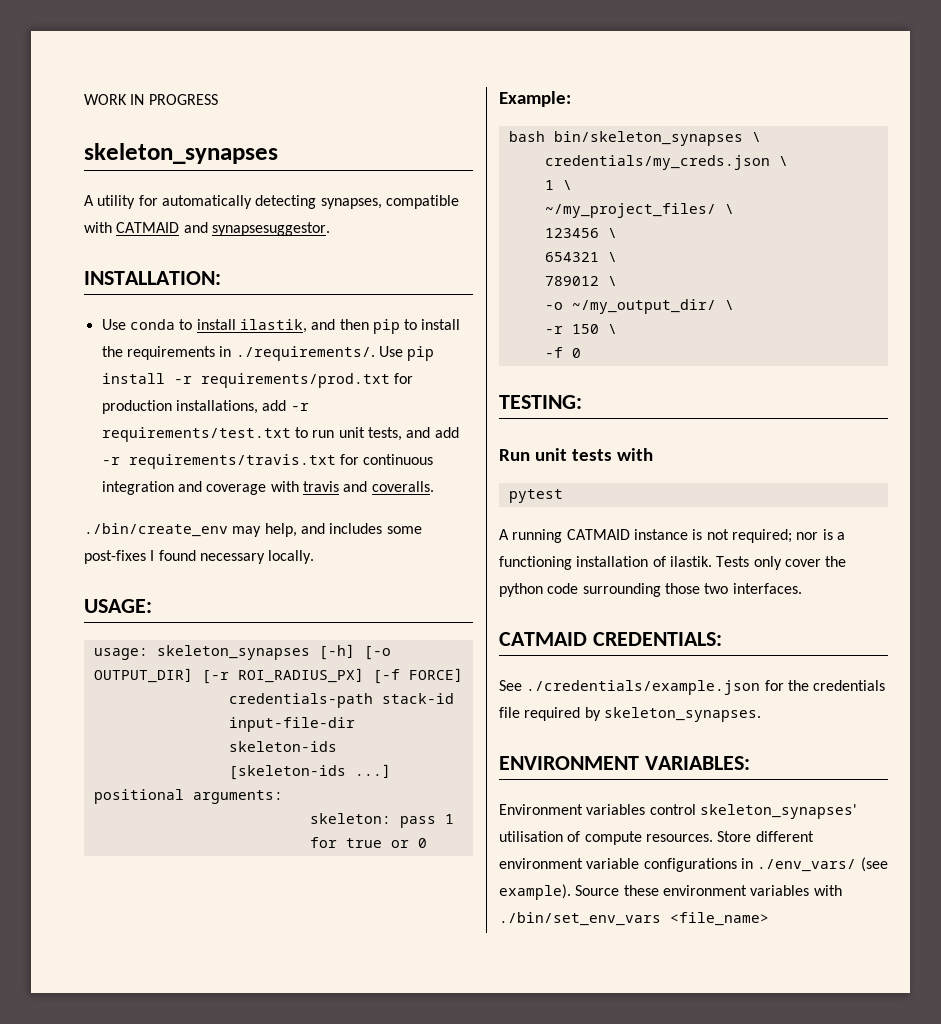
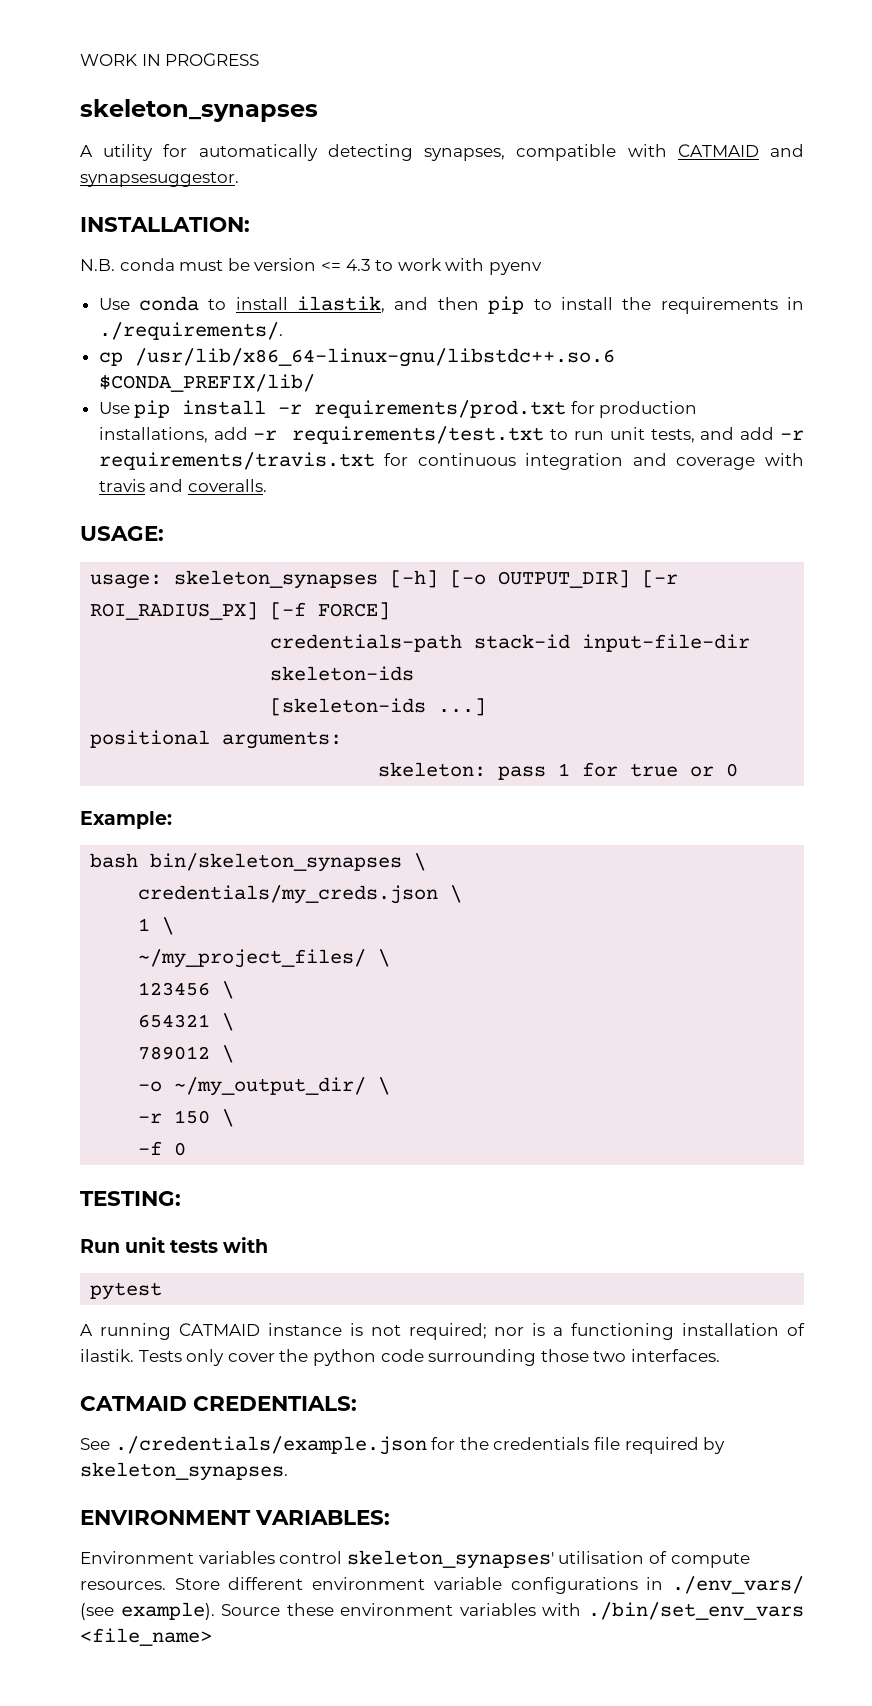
(221, 278) none -> [80,258,542,275] // N.B. conda must be version <= 4.3 to work with pyenv
(375, 353) none -> [98,348,615,367] [98,374,315,392] // cp /usr/lib/x86_64-linux-gnu/libstdc++.so.6 $CONDA_PREFIX/lib/ //
[84,523,422,537] [84,550,315,564] // ./bin/create_env may help, and includes some post-fixes I found necessary locally. -> (267, 485) none

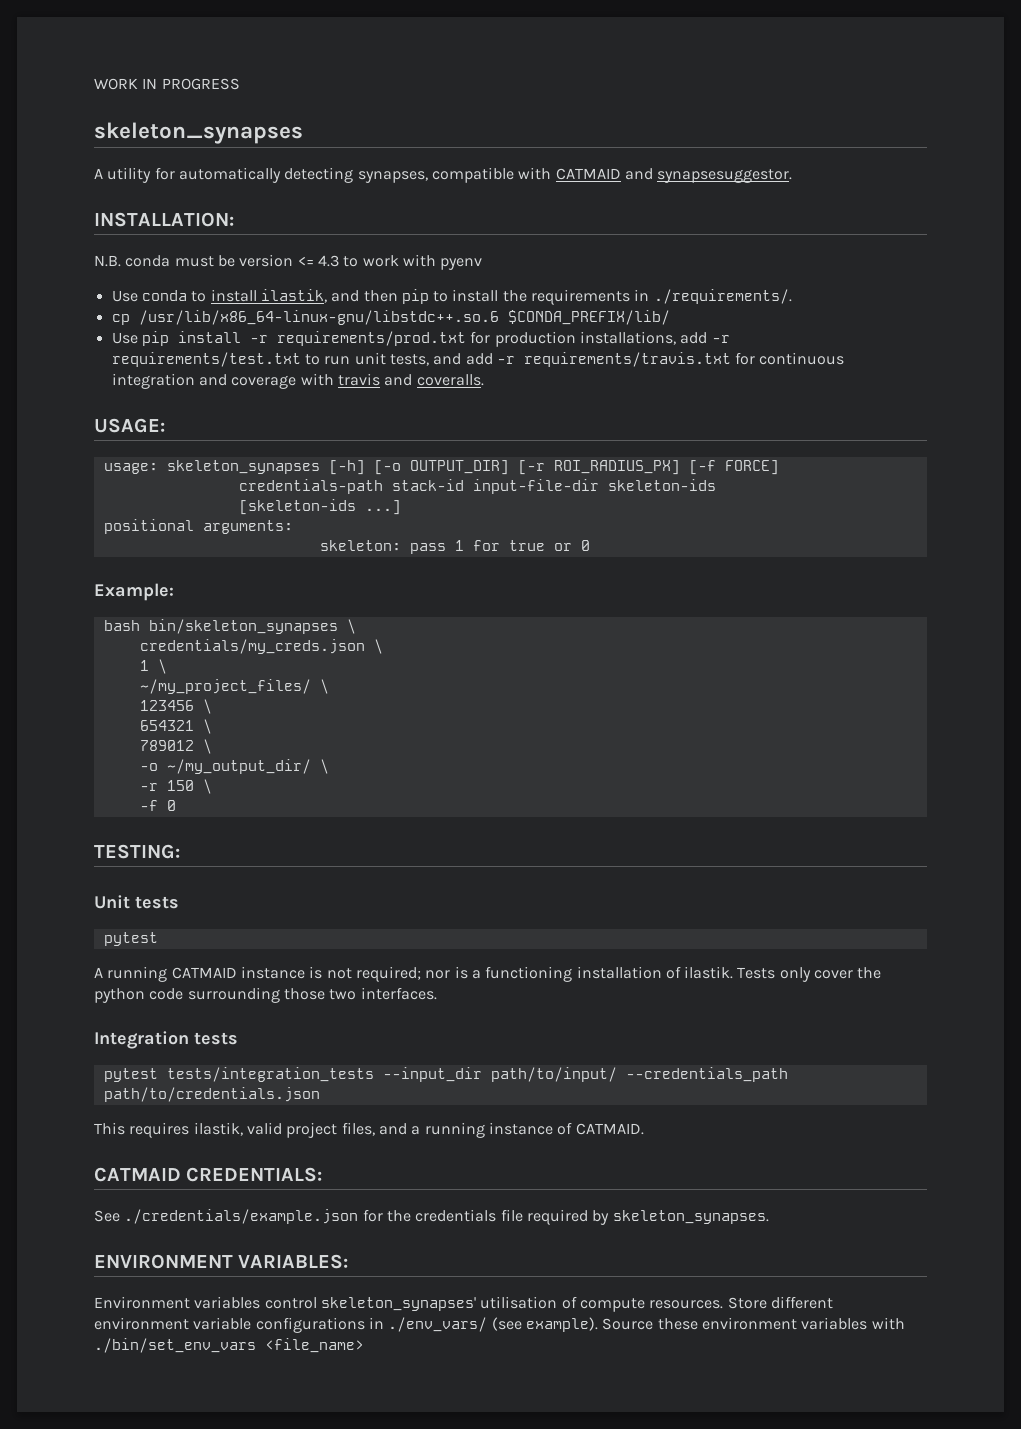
[80,1237,269,1253] Run unit tests with -> [94,895,179,909] Unit tests
(720, 1355) none -> [94,1031,238,1049] [103,1067,788,1082] [103,1087,320,1102] [94,1122,644,1138] // Integration tests // pytest tests/integration_tests --input_dir path/to/input/ --credentials_path path/to/credentials.json // This requires ilastik, valid project files, and a running instance of CATMAID.

